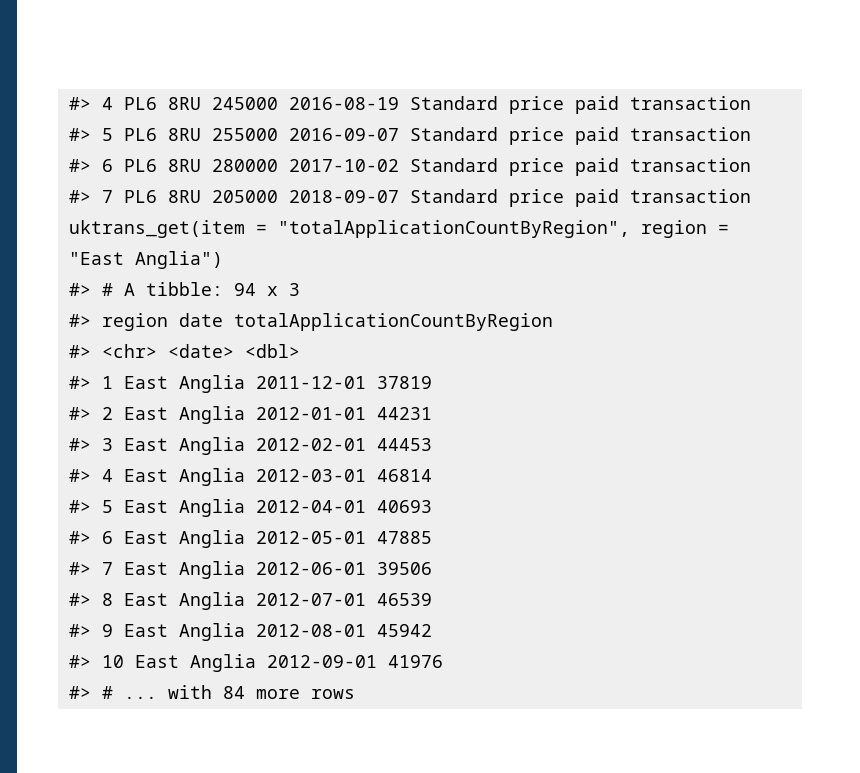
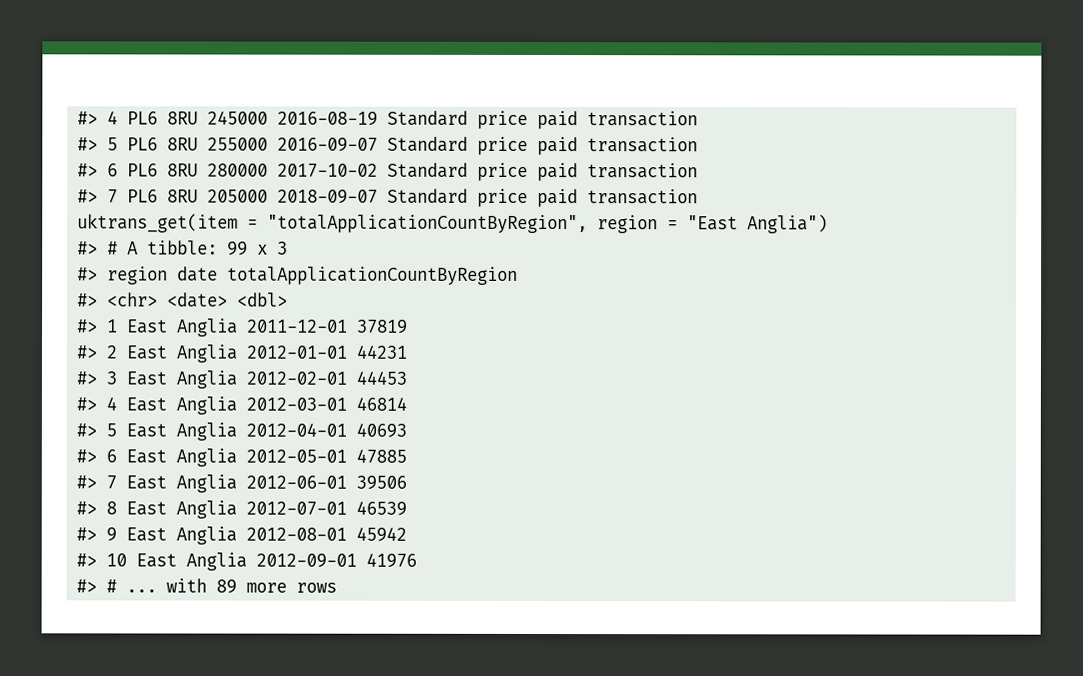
[234,283,257,296] 94 -> [227,241,249,256] 99
[223,686,246,699] 84 -> [216,579,238,594] 89

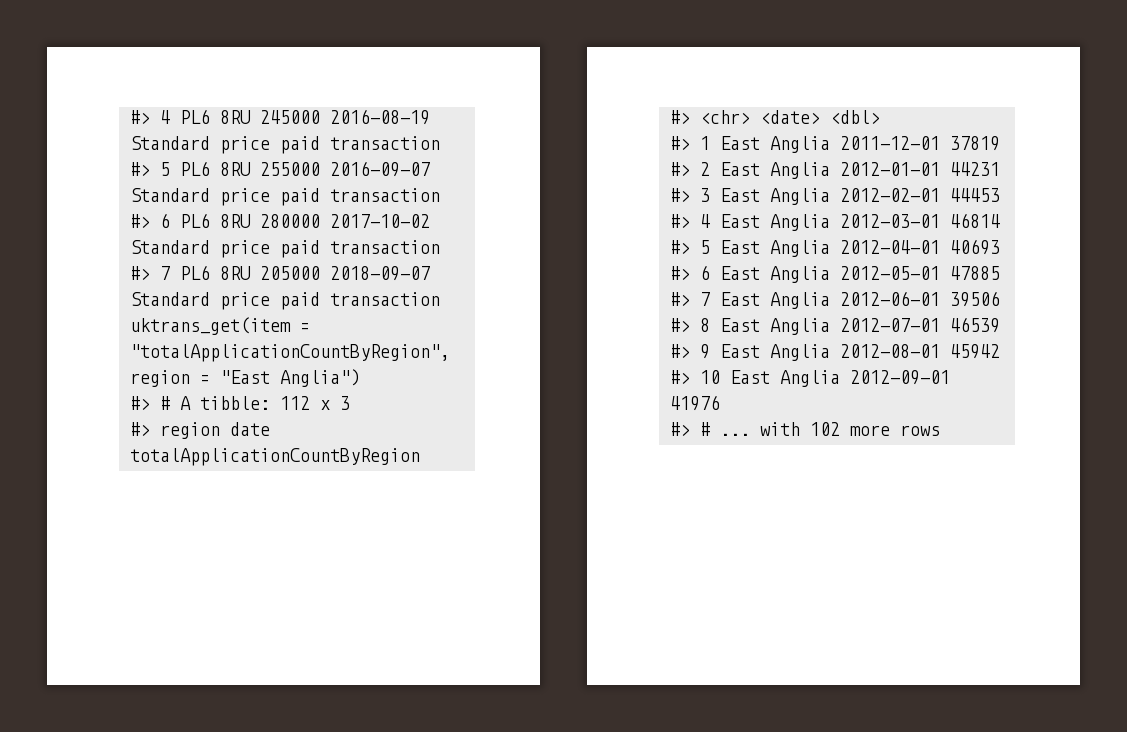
[227,241,249,256] 99 -> [280,396,311,410] 112
[216,579,238,594] 89 -> [810,422,841,436] 102

